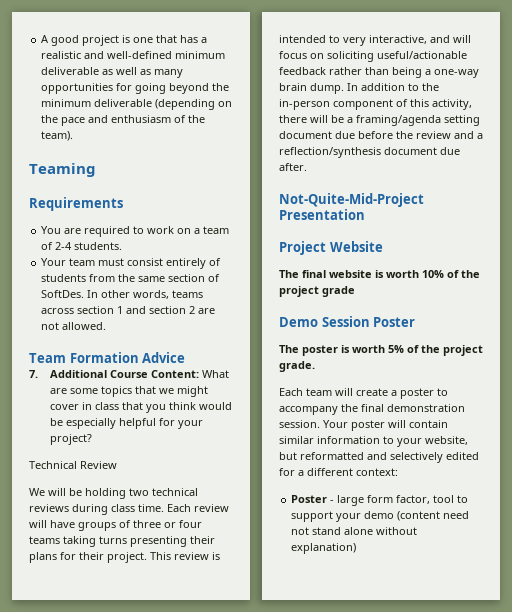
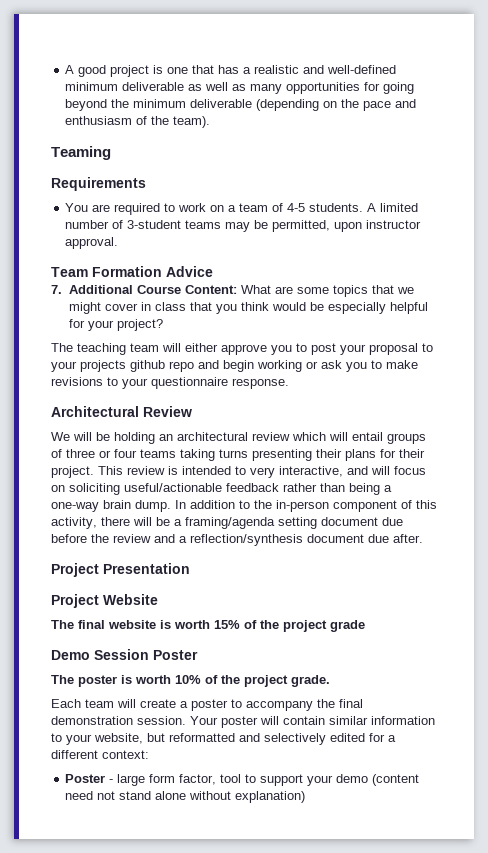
[55,242,73,250] 2-4 -> [287,203,306,212] 4-5
[41,258,222,269] [41,274,221,282] [41,290,204,299] [41,306,216,314] [41,322,107,330] // Your team must consist entirely of students from the same section of SoftDes. In other words, teams across section 1 and section 2 are not allowed. -> [367,203,419,212] [65,220,422,232] [65,237,119,249] A limited number of 3-student teams may be permitted, upon instructor approval.
[29,461,77,469] Technical -> [51,343,433,355] [51,360,418,372] [51,377,289,389] [51,406,139,417] The teaching team will either approve you to post your proposal to your projects github repo and begin working or ask you to make revisions to your questionnaire response. // Architectural
[129,488,198,496] [29,504,229,515] [29,520,75,528] two technical reviews during class time. Each review will have -> [159,432,383,441] an architectural review which will entail
[279,193,424,207] Not-Quite-Mid-Project -> [51,563,99,577] Project
[422,270,444,278] 10% -> [214,620,240,629] 15%
[388,345,404,353] 5% -> [175,675,201,684] 10%

